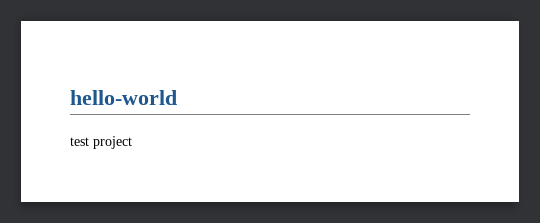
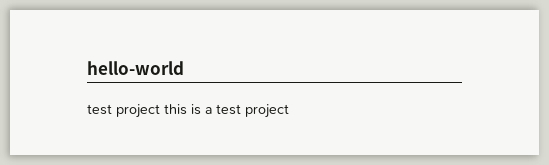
(132, 142) none -> [164,104,289,118] this is a test project

